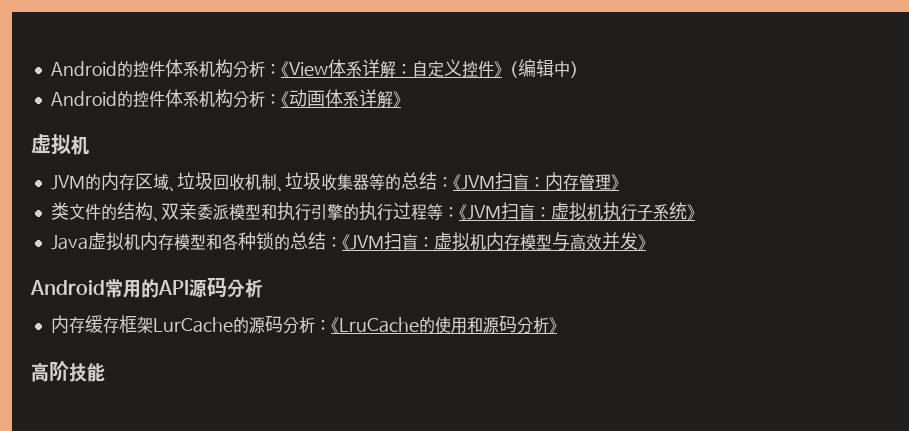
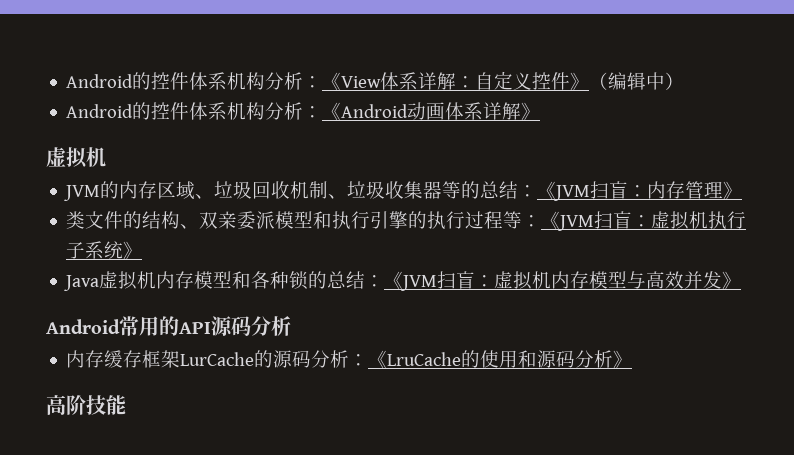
(289, 99) none -> [341,104,409,118] Android

